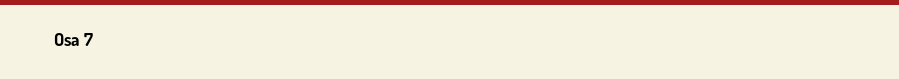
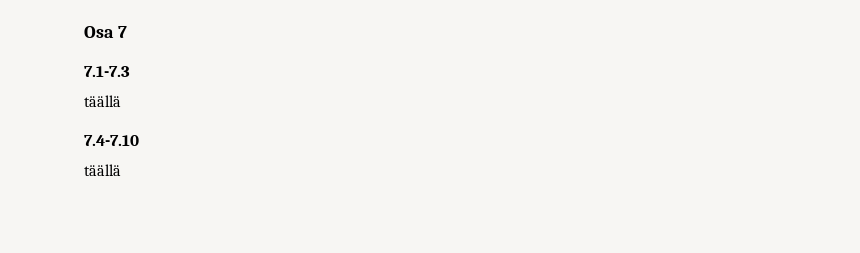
(93, 39) none -> [84,66,130,77] [84,95,121,107] [84,135,139,146] [84,164,121,176] // 7.1-7.3 // täällä // 7.4-7.10 // täällä

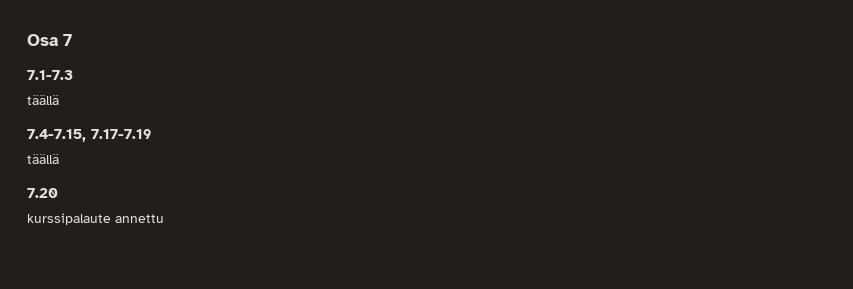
[84,135,139,146] [84,164,121,176] 7.4-7.10 // täällä -> [27,129,151,142] [27,154,59,164] [27,188,58,198] [27,213,164,225] 7.4-7.15, 7.17-7.19 // täällä // 7.20 // kurssipalaute annettu

